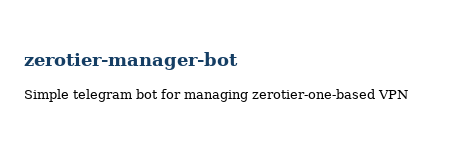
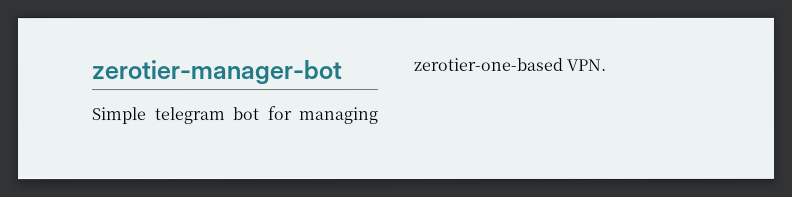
[378,90,408,99] VPN -> [566,58,607,71] VPN.

